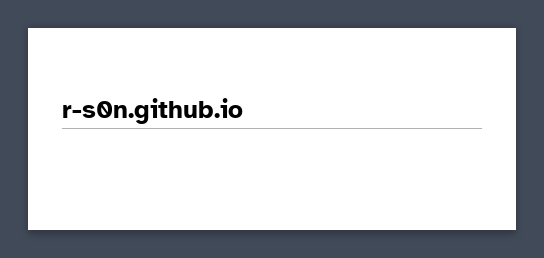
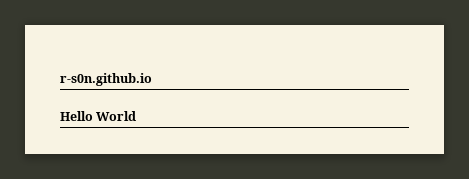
(243, 111) none -> [60,111,137,121] // Hello World

